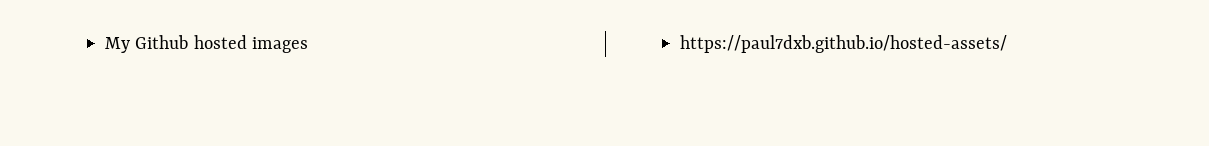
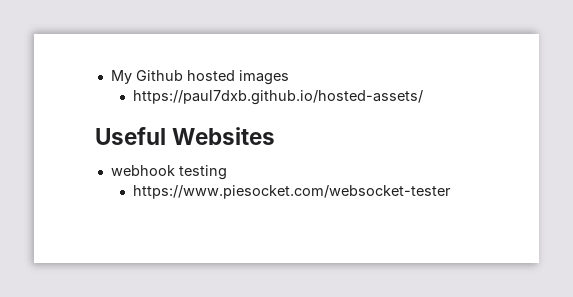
(1007, 44) none -> [95,127,276,145] [110,165,227,180] [133,185,452,199] // Useful Websites // webhook testing // https://www.piesocket.com/websocket-tester

